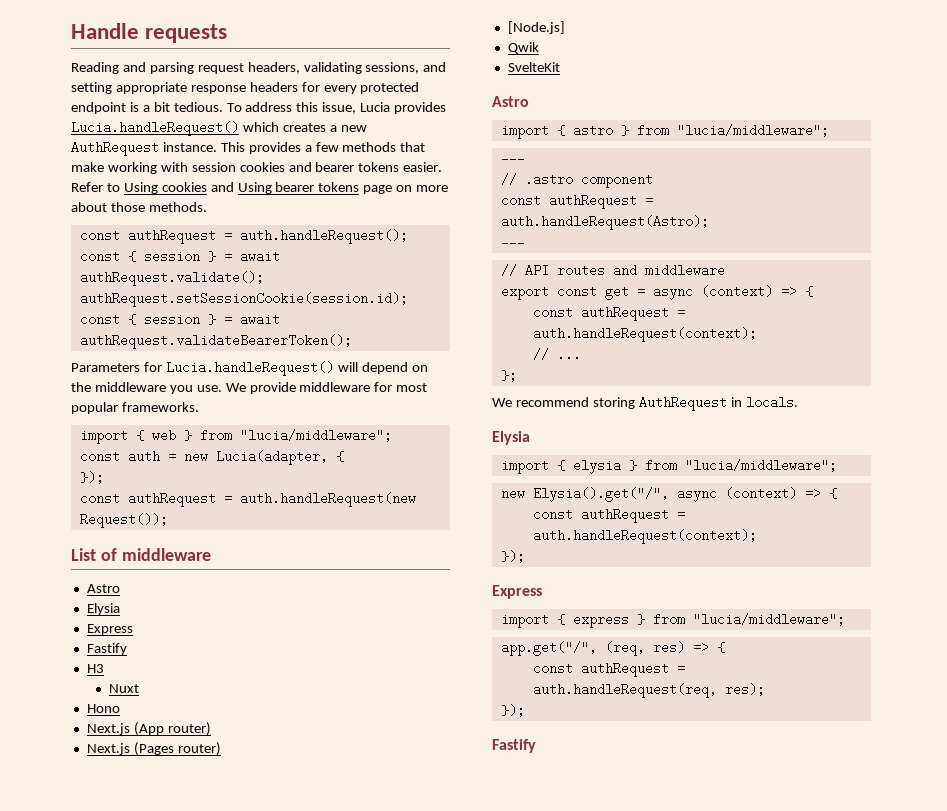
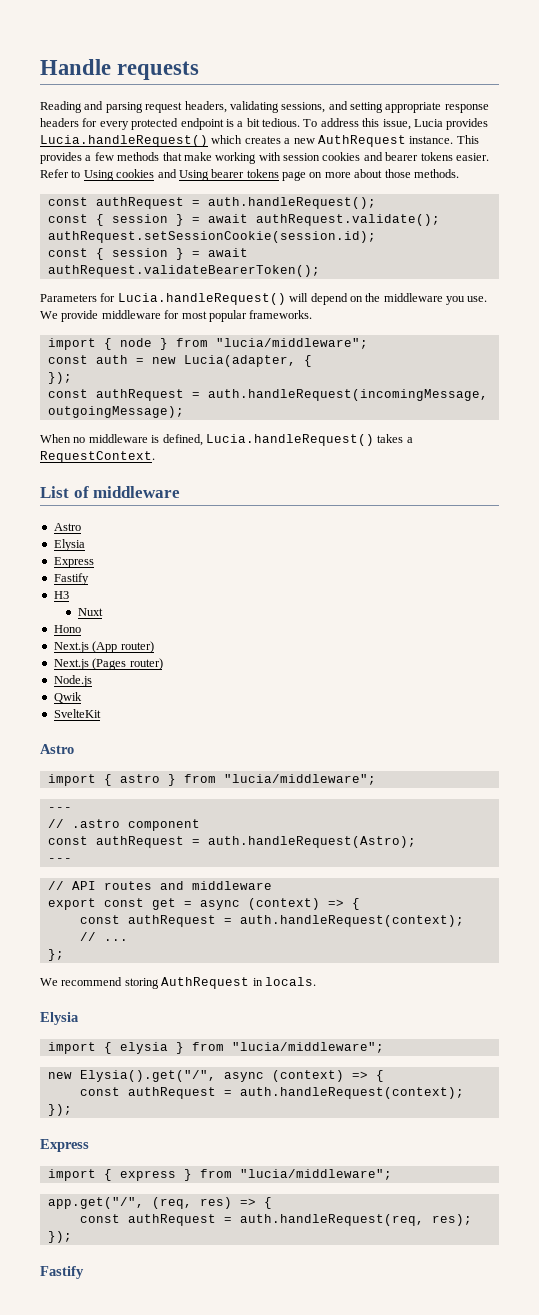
[151,429,176,442] web -> [119,338,152,347] node
[239,492,416,507] [79,513,168,528] auth.handleRequest(new Request()); -> [207,389,488,401] [47,406,184,418] [40,434,413,446] [40,451,155,463] auth.handleRequest(incomingMessage, outgoingMessage); // When no middleware is defined, Lucia.handleRequest() takes a RequestContext.
[507,21,565,34] [Node.js] -> [53,675,92,687] Node.js

